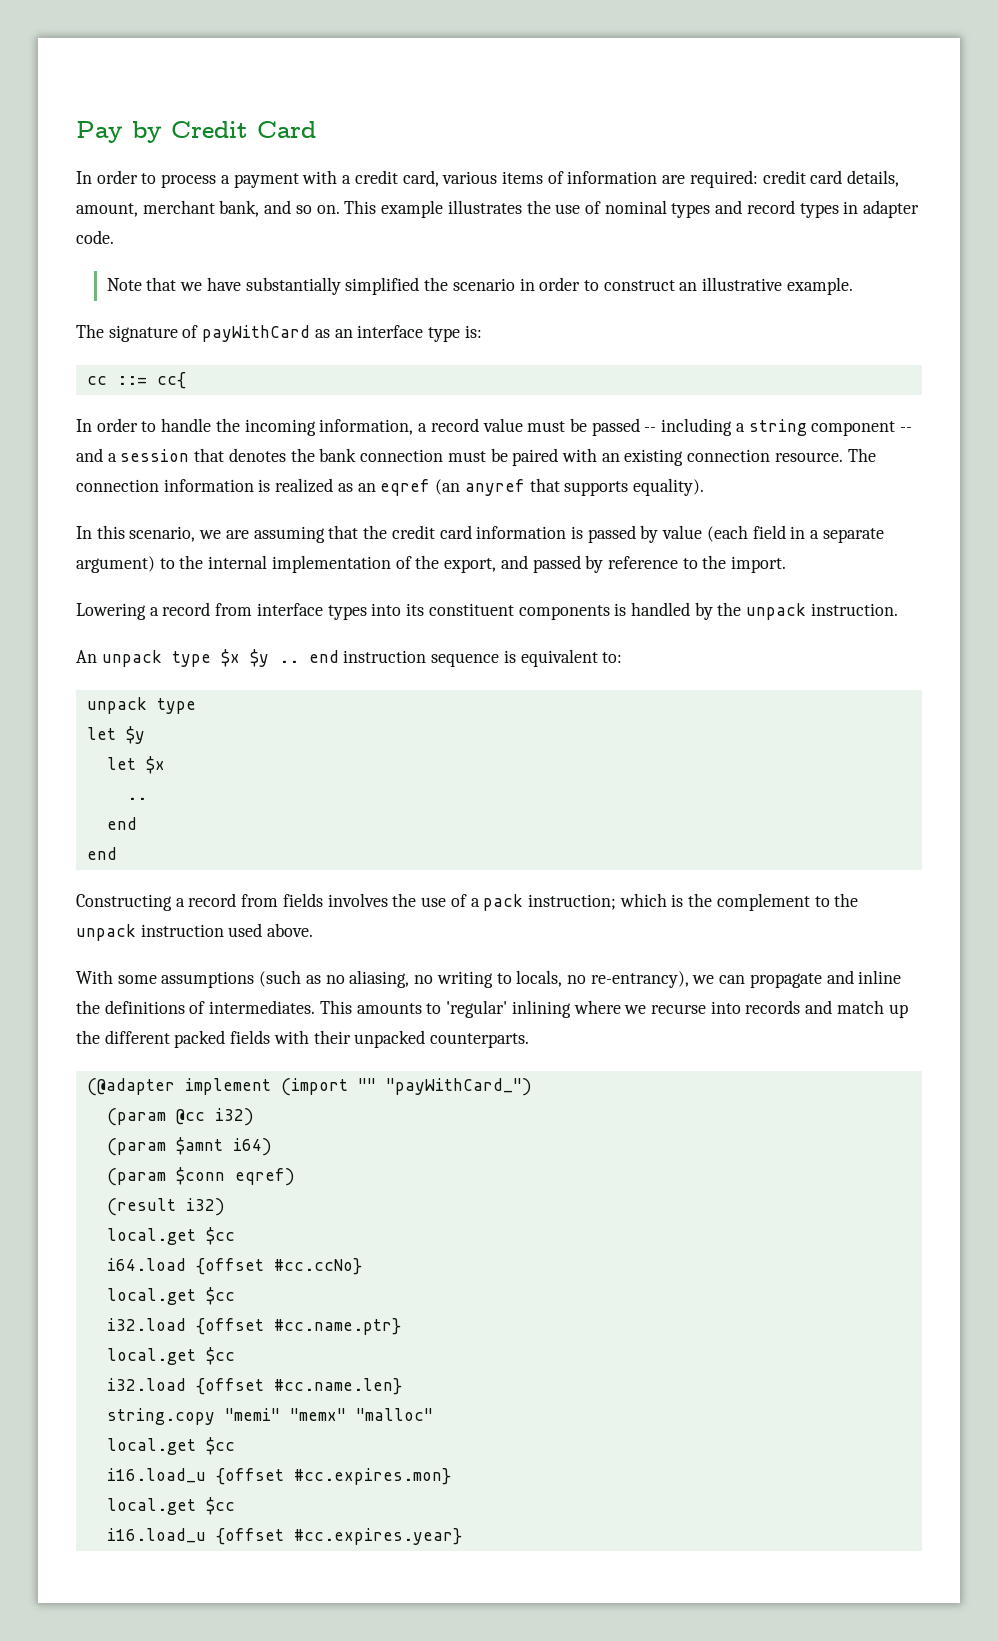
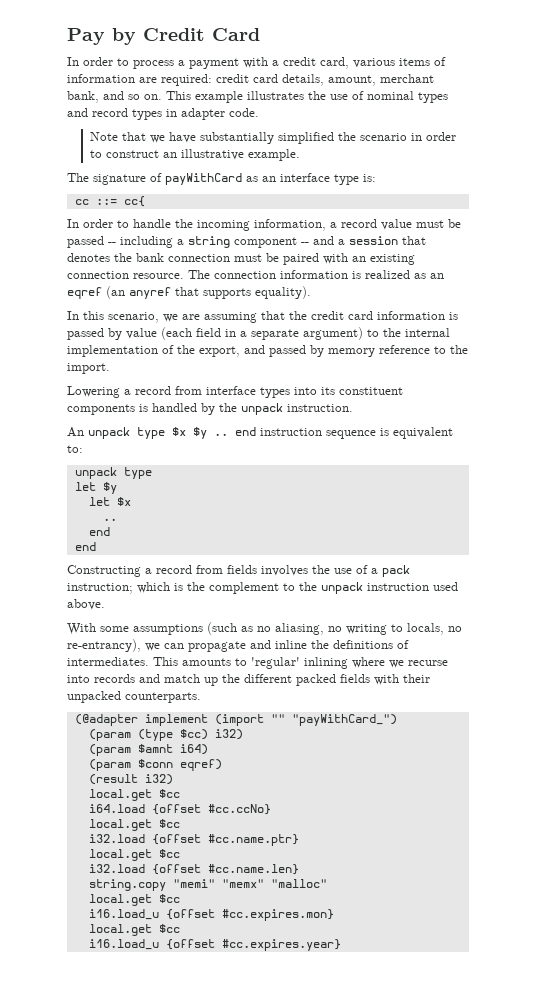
(604, 564) none -> [328,348,375,357] memory
[175,1109,205,1125] @cc -> [137,729,208,741] (type $cc)

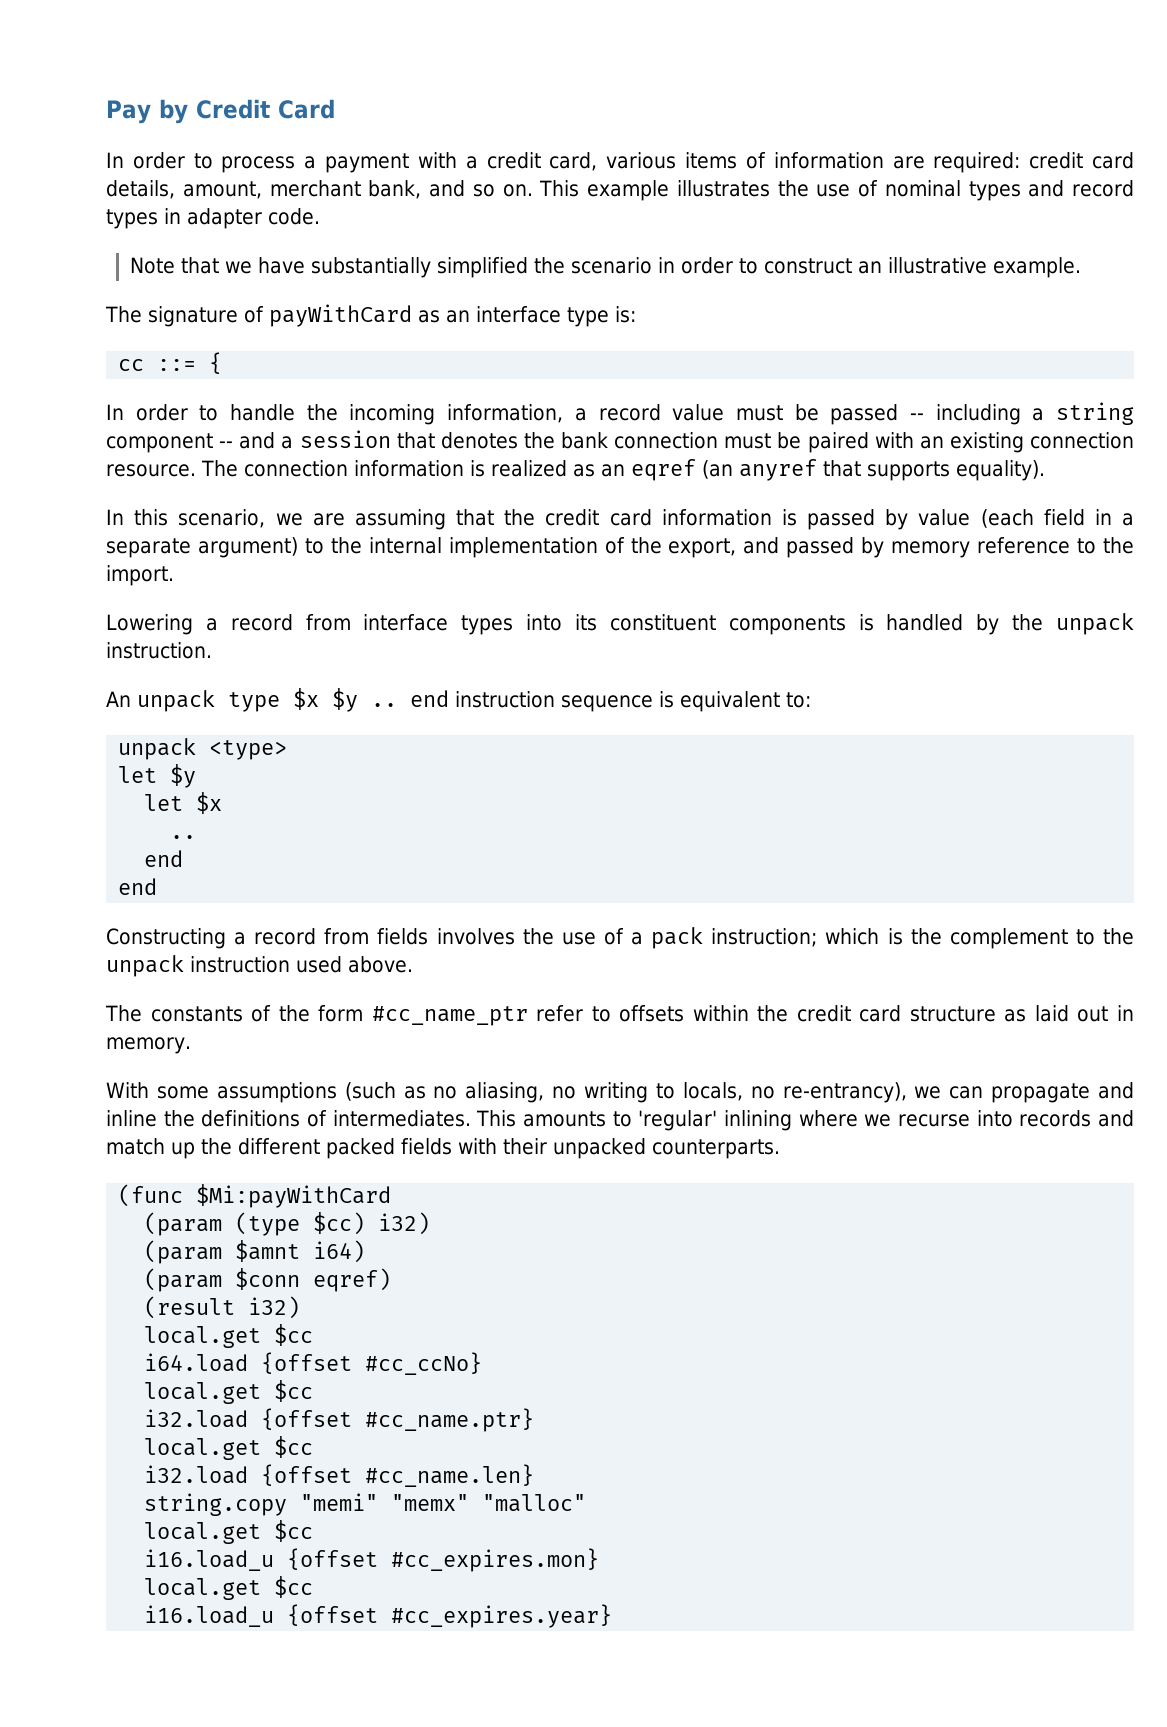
[123,196,145,207] cc{ -> [209,352,223,374] {
[123,467,152,479] type -> [209,740,288,760] <type>
(105, 604) none -> [105,1005,1134,1026] [106,1037,191,1054] // The constants of the form #cc_name_ptr refer to offsets within the credit card structure as laid out in memory.
[74,714,397,726] (@adapter implement (import "" "payWithCard_") -> [118,1184,392,1208] (func $Mi:payWithCard
[207,804,271,815] [88,819,180,831] [88,834,299,846] [88,849,180,861] [88,864,299,875] #cc.ccNo} // local.get $cc // i32.load {offset #cc.name.ptr} // local.get $cc // i32.load {offset #cc.name.len} -> [365,1352,483,1375] [144,1380,314,1404] [144,1408,535,1432] [144,1436,314,1460] [144,1464,535,1487] #cc_ccNo} // local.get $cc // i32.load {offset #cc_name.ptr} // local.get $cc // i32.load {offset #cc_name.len}
[221,909,334,921] [88,924,180,936] [88,939,341,951] #cc.expires.mon} // local.get $cc // i16.load_u {offset #cc.expires.year} -> [391,1548,600,1572] [144,1576,314,1600] [144,1604,613,1628] #cc_expires.mon} // local.get $cc // i16.load_u {offset #cc_expires.year}

